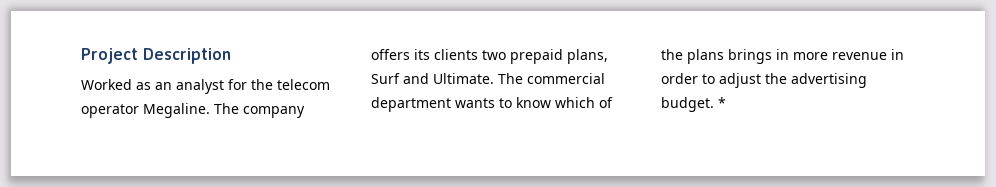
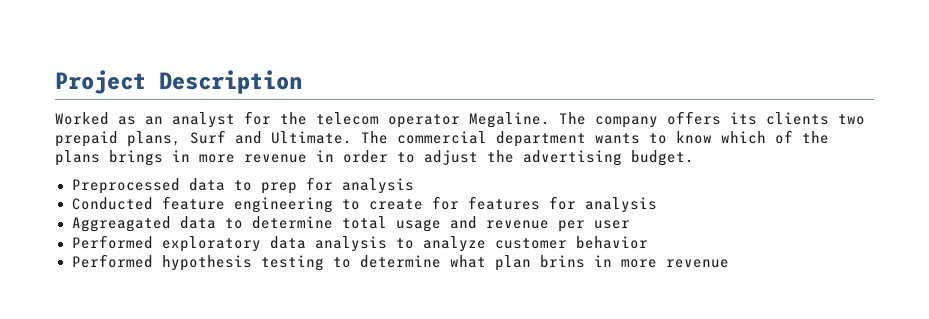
[718,97,726,108] * -> [71,177,414,194] [71,196,657,213] [71,216,630,232] [71,235,648,252] [71,254,729,271] // Preprocessed data to prep for analysis // Conducted feature engineering to create for features for analysis // Aggreagated data to determine total usage and revenue per user // Performed exploratory data analysis to analyze customer behavior // Performed hypothesis testing to determine what plan brins in more revenue

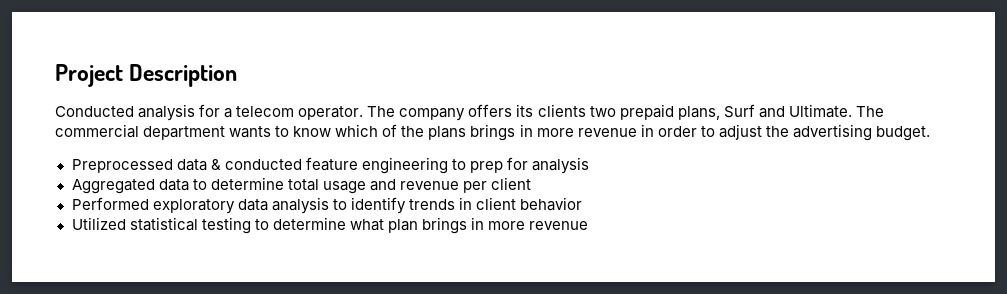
[55,111,550,128] Worked as an analyst for the telecom operator Megaline. -> [55,104,364,121] Conducted analysis for a telecom operator.
(225, 184) none -> [210,157,448,174] & conducted feature engineering
[71,196,657,213] [71,216,171,232] Conducted feature engineering to create for features for analysis // Aggreagated -> [71,179,155,194] Aggregated
[593,220,630,229] user -> [490,177,531,190] client
[422,236,567,252] analyze customer -> [350,197,516,214] identify trends in client
[71,254,252,271] Performed hypothesis -> [71,217,198,231] Utilized statistical
[539,255,585,268] brins -> [421,217,467,234] brings

